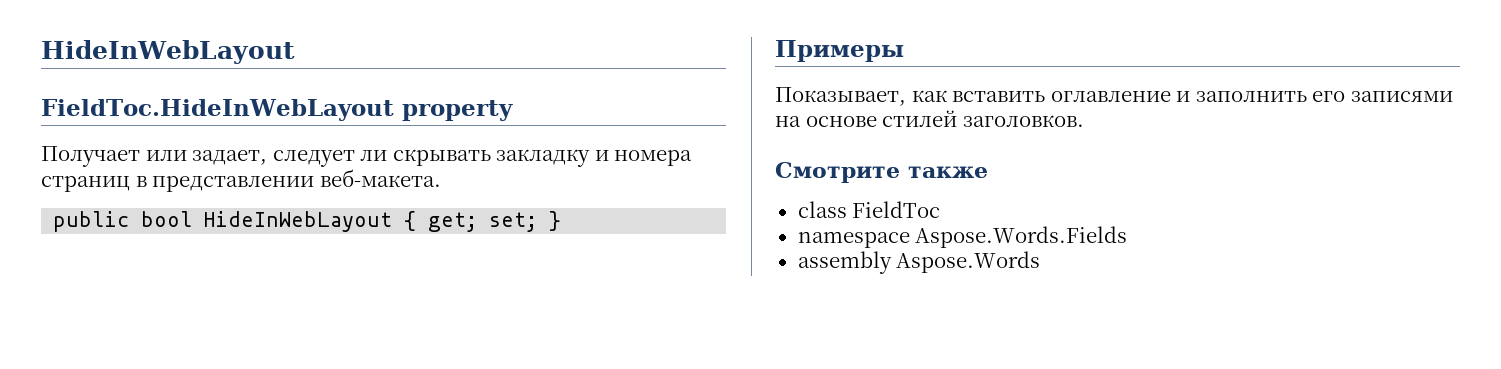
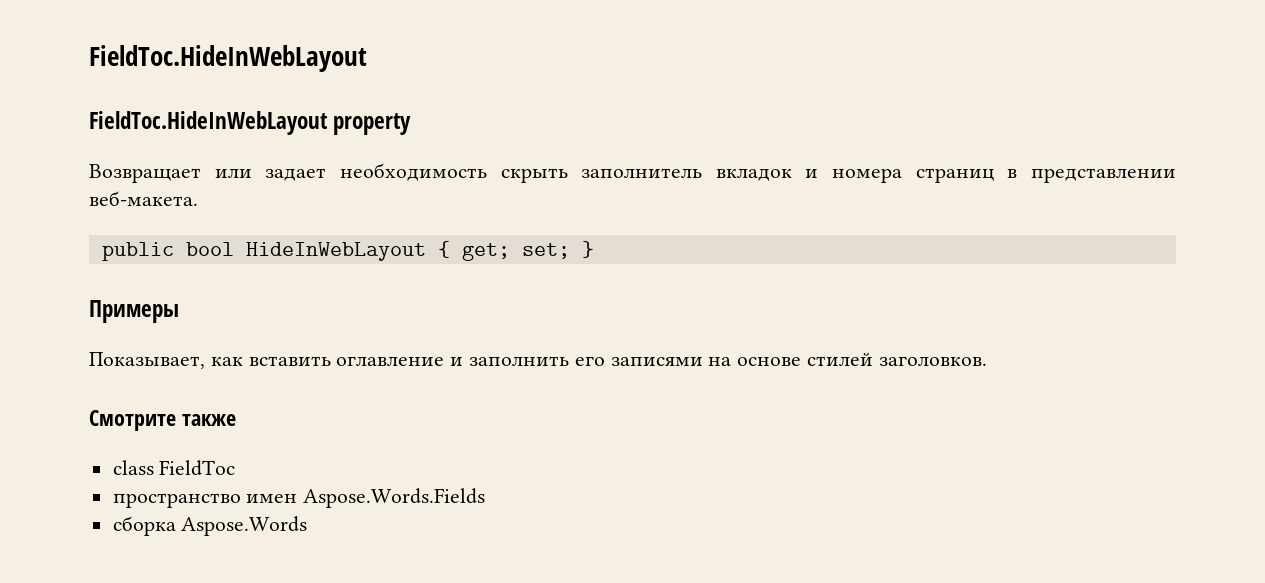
[41,40,295,64] HideInWebLayout -> [89,45,367,72] FieldToc.HideInWebLayout
[41,146,591,167] Получает или задает, следует ли скрывать закладку -> [89,163,792,183] Возвращает или задает необходимость скрыть заполнитель вкладок
[797,231,910,248] namespace -> [112,493,298,508] пространство имен
[797,251,892,274] assembly -> [112,516,176,536] сборка

